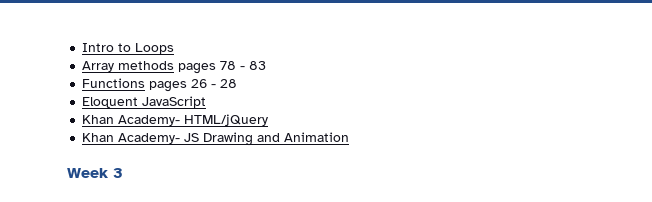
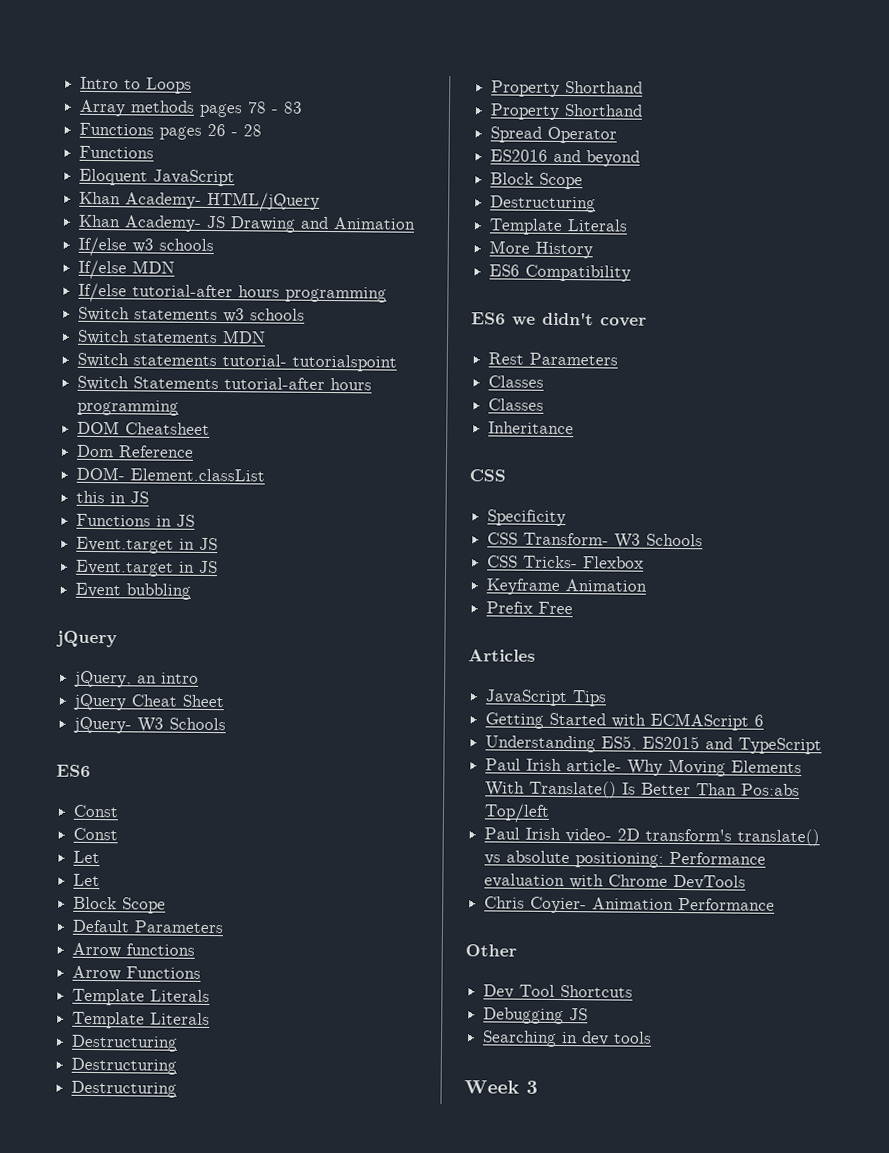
(238, 83) none -> [79,145,155,159] // Functions
(350, 137) none -> [78,236,215,257] [78,259,176,280] [78,282,388,303] [78,306,306,323] [77,329,267,345] [77,352,398,372] [77,375,373,391] [77,399,180,416] [77,420,211,435] [77,444,195,458] [76,466,266,482] [76,490,150,504] [76,513,196,527] [76,536,219,554] [75,559,219,577] [75,582,192,600] [56,630,117,648] [74,670,200,688] [73,693,225,711] [73,716,227,734] [56,764,91,777] [73,804,120,818] [73,827,119,841] [73,850,101,864] [73,873,101,887] [73,896,167,914] [72,919,225,934] [72,942,196,958] [72,965,202,981] [72,988,211,1006] [72,1011,211,1029] [71,1034,179,1052] [71,1057,178,1075] [71,1080,178,1098] [491,80,644,97] [490,103,644,120] [490,126,618,144] [490,149,641,167] [490,172,584,190] [490,195,597,213] [489,218,629,236] [489,240,594,259] [489,264,632,282] [471,311,647,327] [488,352,619,366] [488,375,545,388] [488,398,545,411] [488,421,575,435] [469,469,506,482] [487,509,567,527] [487,532,704,549] [487,555,645,569] [486,578,648,595] [486,601,574,615] [468,649,536,662] [485,689,608,707] [485,712,765,731] [485,735,823,755] [485,758,803,777] [485,780,801,799] [484,803,551,823] [484,827,821,847] [484,850,767,868] [484,873,747,890] [484,896,776,914] [465,944,517,957] [483,984,634,999] [483,1007,589,1025] [482,1030,653,1047] // If/else w3 schools // If/else MDN // If/else tutorial-after hours programming // Switch statements w3 schools // Switch statements MDN // Switch statements tutorial- tutorialspoint // Switch Statements tutorial-after hours programming // DOM Cheatsheet // Dom Reference // DOM- Element.classList // this in JS // Functions in JS // Event.target in JS // Event.target in JS // Event bubbling // jQuery // jQuery, an intro // jQuery Cheat Sheet // jQuery- W3 Schools // ES6 // Const // Const // Let // Let // Block Scope // Default Parameters // Arrow functions // Arrow Functions // Template Literals // Template Literals // Destructuring // Destructuring // Destructuring // Property Shorthand // Property Shorthand // Spread Operator // ES2016 and beyond // Block Scope // Destructuring // Template Literals // More History // ES6 Compatibility // ES6 we didn't cover // Rest Parameters // Classes // Classes // Inheritance // CSS // Specificity // CSS Transform- W3 Schools // CSS Tricks- Flexbox // Keyframe Animation // Prefix Free // Articles // JavaScript Tips // Getting Started with ECMAScript 6 // Understanding ES5, ES2015 and TypeScript // Paul Irish article- Why Moving Elements With Translate() Is Better Than Pos:abs Top/left // Paul Irish video- 2D transform's translate() vs absolute positioning: Performance evaluation with Chrome DevTools // Chris Coyier- Animation Performance // Other // Dev Tool Shortcuts // Debugging JS // Searching in dev tools

